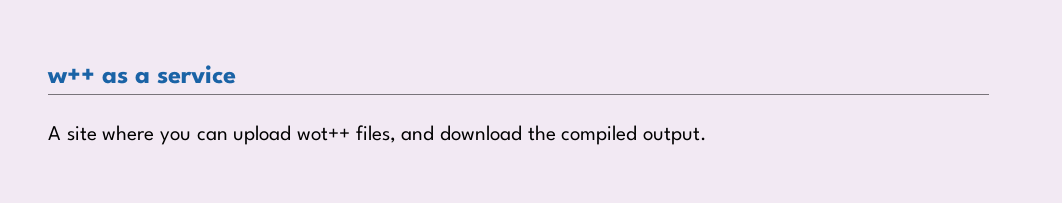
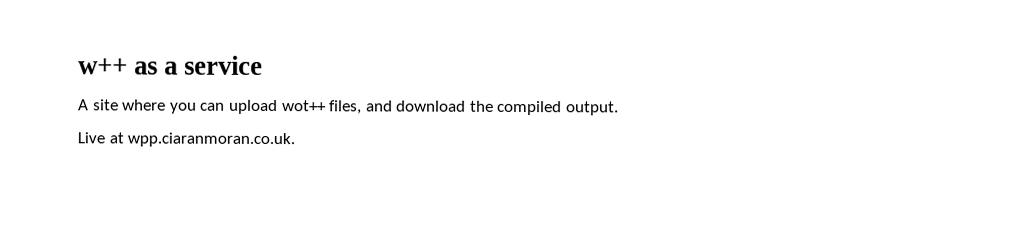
(708, 136) none -> [77,132,296,148] // Live at wpp.ciaranmoran.co.uk.

